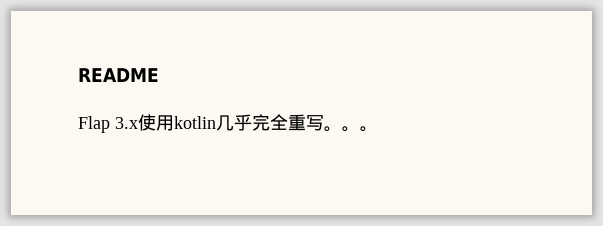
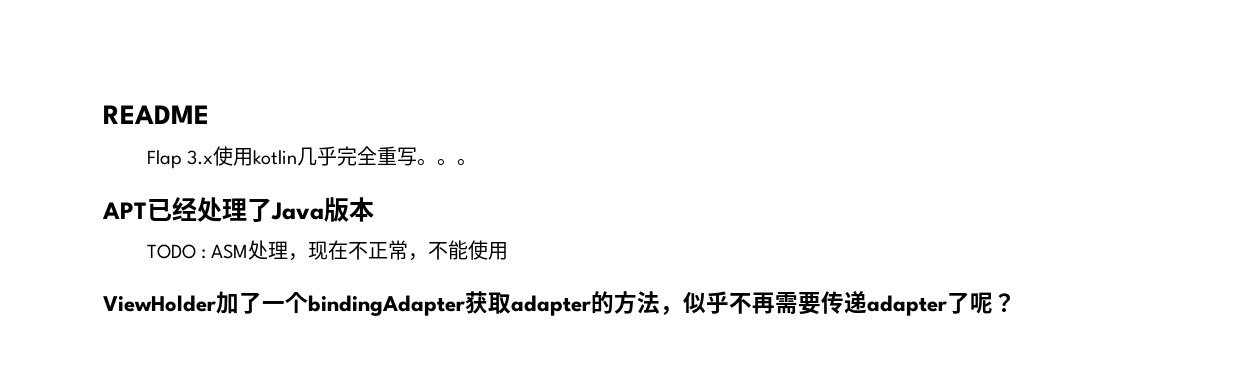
(378, 129) none -> [102,197,374,222] [146,240,509,261] [103,291,1016,316] // APT已经处理了Java版本 // TODO : ASM处理，现在不正常，不能使用 // ViewHolder加了一个bindingAdapter获取adapter的方法，似乎不再需要传递adapter了呢？

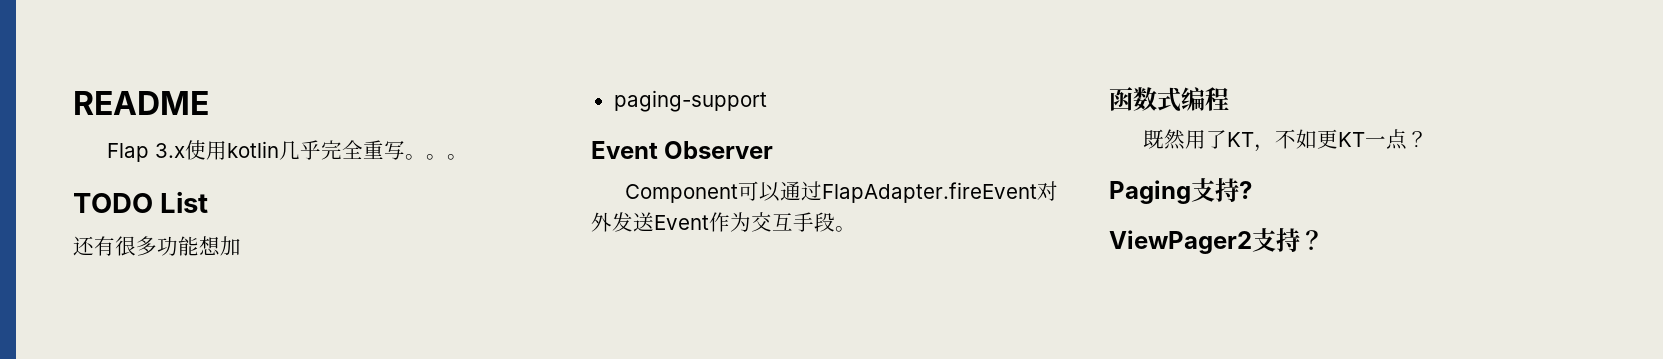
[102,197,374,222] [146,240,509,261] [103,291,993,316] APT已经处理了Java版本 // TODO : ASM处理，现在不正常，不能使用 // ViewHolder加了一个bindingAdapter获取adapter的方法，似乎不再需要传递adapter了呢 -> [73,191,209,213] [73,236,241,256] [613,90,767,112] [591,141,774,159] [625,181,1059,203] [591,212,856,232] [1109,87,1229,112] [1143,129,1429,152] [1109,178,1252,204] [1109,228,1300,254] TODO List // 还有很多功能想加 // paging-support // Event Observer // Component可以通过FlapAdapter.fireEvent对外发送Event作为交互手段。 // 函数式编程 // 既然用了KT，不如更KT一点？ // Paging支持? // ViewPager2支持

